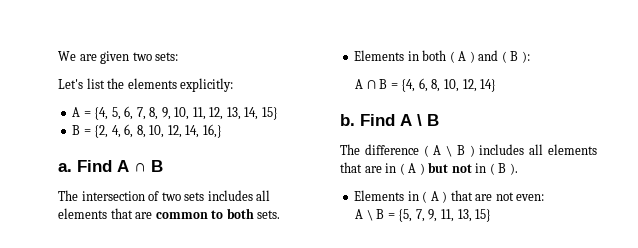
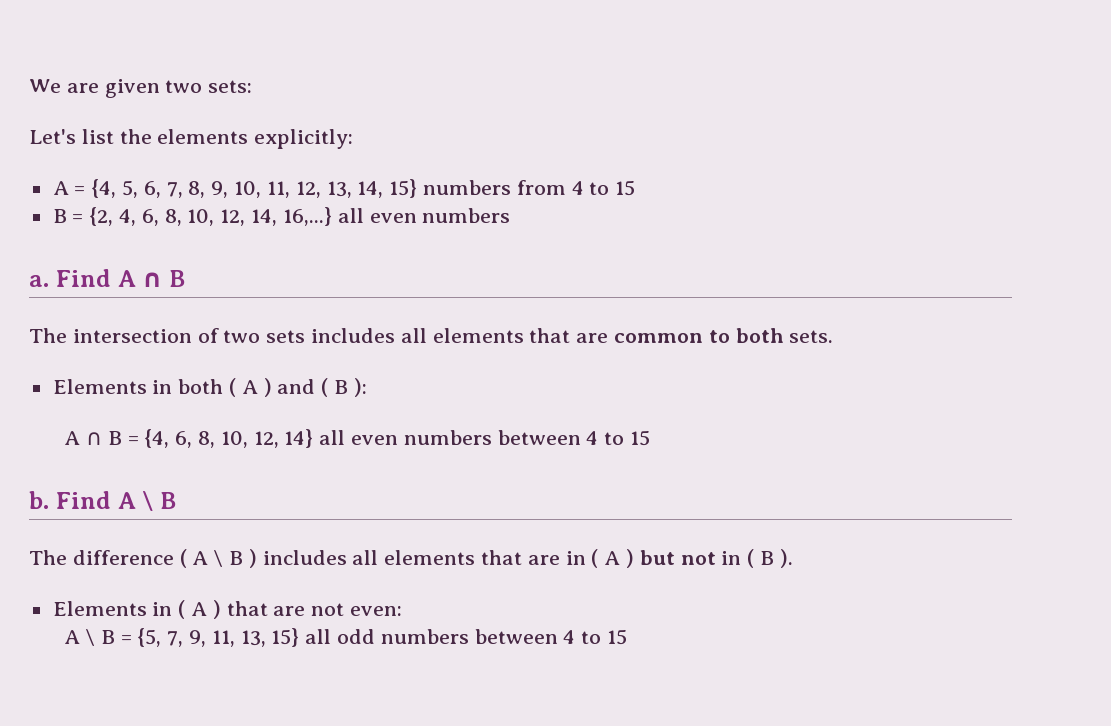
(278, 113) none -> [422,180,636,196] numbers from 4 to 15
[202,124,222,138] 16,} -> [282,207,511,226] 16,...} all even numbers
(497, 85) none -> [319,430,651,446] all even numbers between 4 to 15
(492, 215) none -> [305,629,628,645] all odd numbers between 4 to 15

